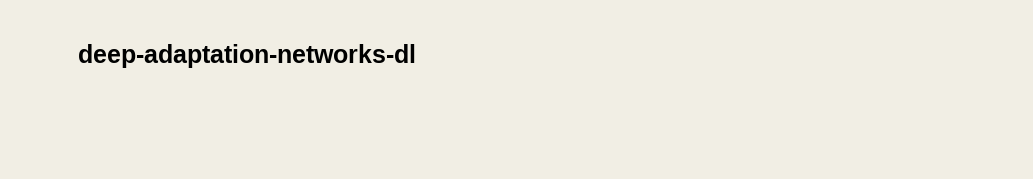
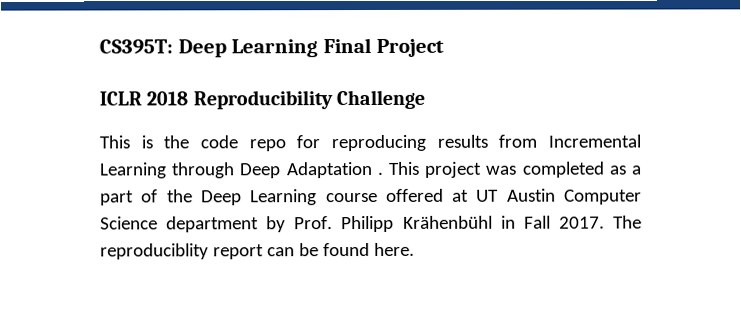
[78,44,416,68] deep-adaptation-networks-dl -> [99,37,445,58] [99,89,425,110] [99,134,641,152] [100,161,642,179] [100,188,642,206] [100,215,642,233] [100,242,415,260] CS395T: Deep Learning Final Project // ICLR 2018 Reproducibility Challenge // This is the code repo for reproducing results from Incremental Learning through Deep Adaptation . This project was completed as a part of the Deep Learning course offered at UT Austin Computer Science department by Prof. Philipp Krähenbühl in Fall 2017. The reproduciblity report can be found here.

